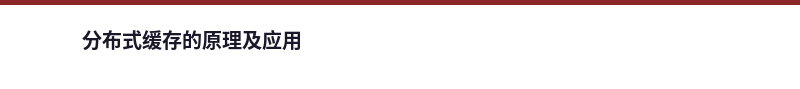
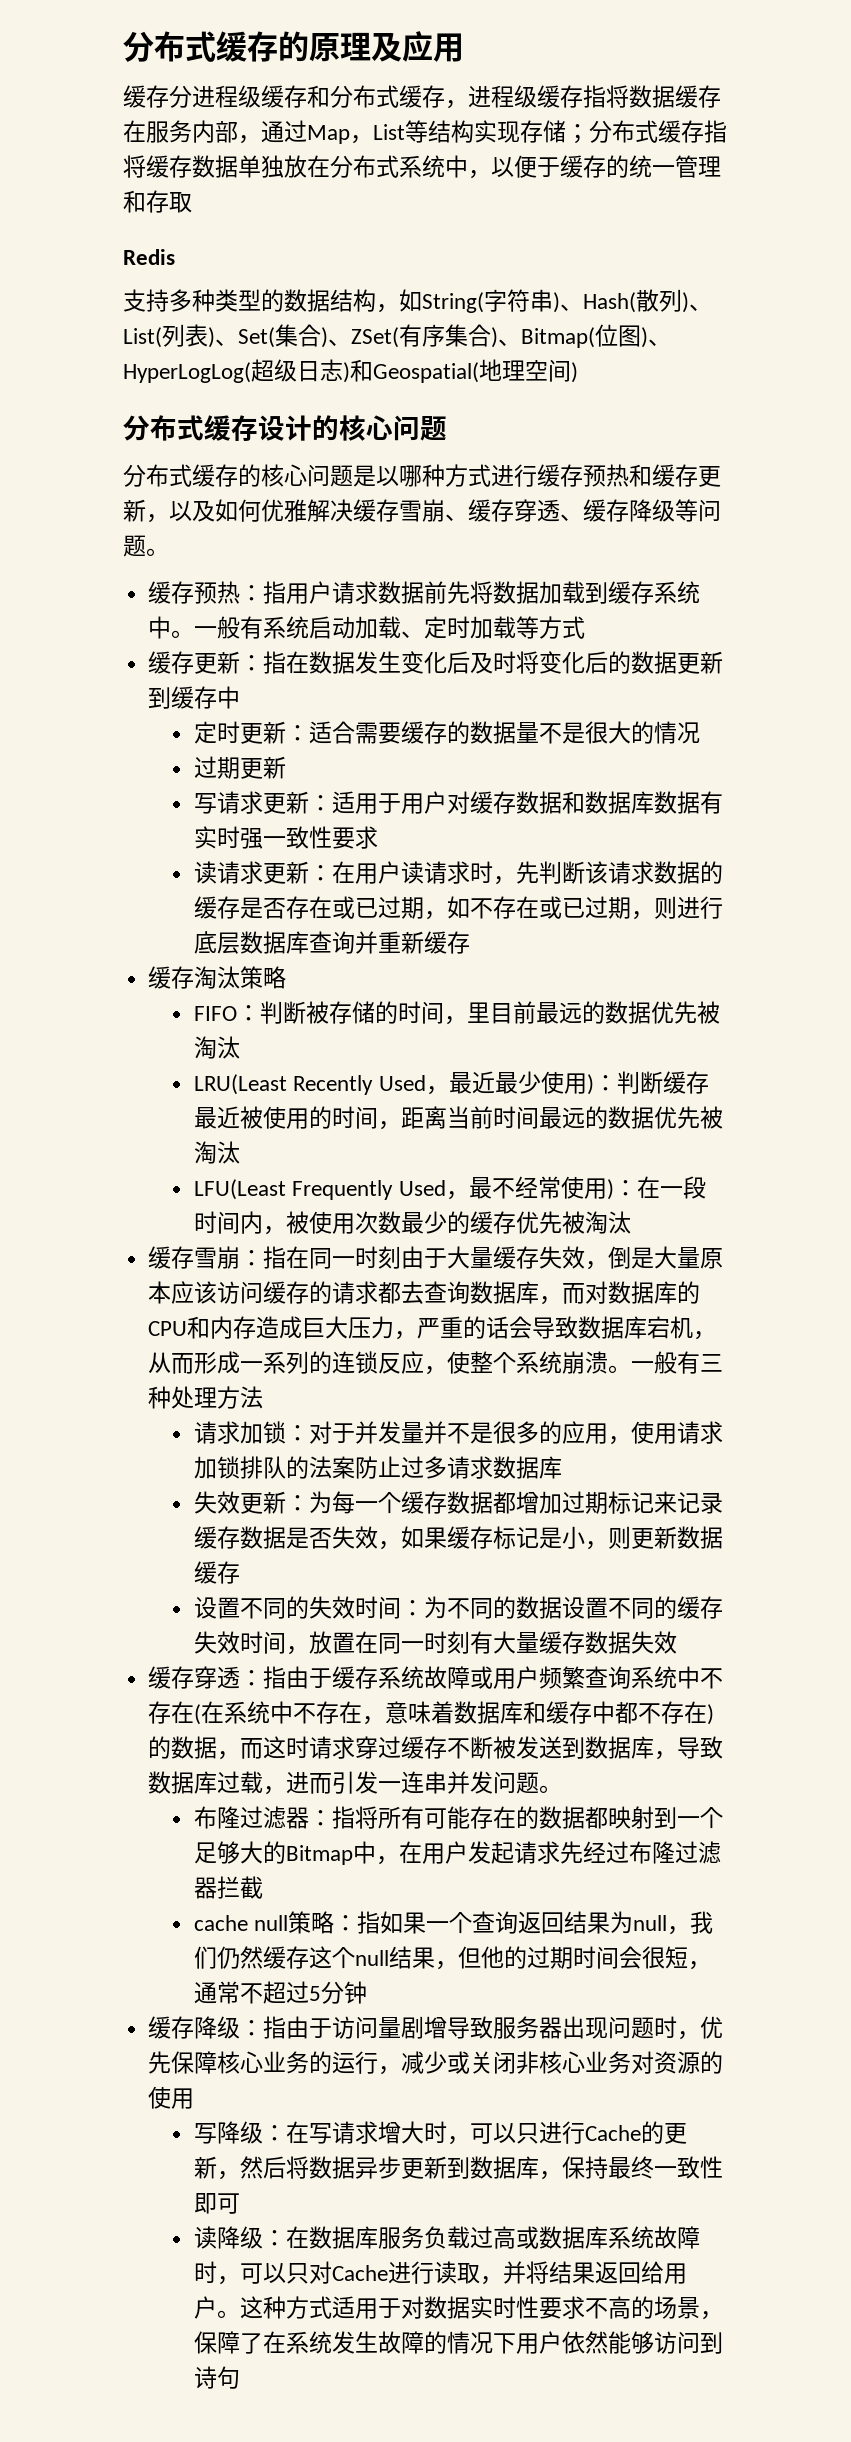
(302, 41) none -> [123,85,721,109] [123,120,727,144] [123,155,721,179] [123,190,192,213] [123,249,175,265] [123,289,712,313] [123,324,671,348] [123,359,578,383] [123,415,447,441] [123,464,721,487] [123,499,721,523] [123,535,169,557] [148,581,701,604] [148,616,586,639] [148,651,724,674] [148,686,241,709] [194,721,701,744] [194,756,287,779] [194,791,724,814] [194,826,379,849] [194,861,724,885] [194,896,724,920] [194,931,471,954] [148,966,287,989] [194,1001,721,1025] [194,1036,241,1059] [194,1071,709,1095] [194,1106,724,1130] [194,1141,241,1164] [194,1176,706,1200] [194,1211,632,1235] [148,1246,724,1270] [148,1281,701,1305] [148,1316,717,1340] [148,1351,724,1375] [148,1386,264,1409] [194,1421,724,1445] [194,1456,563,1479] [194,1491,724,1514] [194,1526,724,1550] [194,1561,241,1584] [194,1596,724,1619] [194,1631,678,1655] [148,1666,724,1689] [148,1701,715,1725] [148,1736,724,1760] [148,1771,563,1795] [194,1806,724,1829] [194,1841,722,1865] [194,1876,264,1899] [194,1911,714,1935] [194,1946,712,1970] [194,1981,368,2004] [148,2016,724,2040] [148,2051,724,2075] [148,2086,195,2109] [194,2121,688,2145] [194,2156,724,2180] [194,2193,241,2214] [194,2226,701,2249] [194,2261,688,2285] [194,2296,724,2320] [194,2331,724,2354] [194,2366,241,2389] // 缓存分进程级缓存和分布式缓存，进程级缓存指将数据缓存在服务内部，通过Map，List等结构实现存储；分布式缓存指将缓存数据单独放在分布式系统中，以便于缓存的统一管理和存取 // Redis // 支持多种类型的数据结构，如String(字符串)、Hash(散列)、List(列表)、Set(集合)、ZSet(有序集合)、Bitmap(位图)、HyperLogLog(超级日志)和Geospatial(地理空间) // 分布式缓存设计的核心问题 // 分布式缓存的核心问题是以哪种方式进行缓存预热和缓存更新，以及如何优雅解决缓存雪崩、缓存穿透、缓存降级等问题。 // 缓存预热：指用户请求数据前先将数据加载到缓存系统中。一般有系统启动加载、定时加载等方式 // 缓存更新：指在数据发生变化后及时将变化后的数据更新到缓存中 // 定时更新：适合需要缓存的数据量不是很大的情况 // 过期更新 // 写请求更新：适用于用户对缓存数据和数据库数据有实时强一致性要求 // 读请求更新：在用户读请求时，先判断该请求数据的缓存是否存在或已过期，如不存在或已过期，则进行底层数据库查询并重新缓存 // 缓存淘汰策略 // FIFO：判断被存储的时间，里目前最远的数据优先被淘汰 // LRU(Least Recently Used，最近最少使用)：判断缓存最近被使用的时间，距离当前时间最远的数据优先被淘汰 // LFU(Least Frequently Used，最不经常使用)：在一段时间内，被使用次数最少的缓存优先被淘汰 // 缓存雪崩：指在同一时刻由于大量缓存失效，倒是大量原本应该访问缓存的请求都去查询数据库，而对数据库的CPU和内存造成巨大压力，严重的话会导致数据库宕机，从而形成一系列的连锁反应，使整个系统崩溃。一般有三种处理方法 // 请求加锁：对于并发量并不是很多的应用，使用请求加锁排队的法案防止过多请求数据库 // 失效更新：为每一个缓存数据都增加过期标记来记录缓存数据是否失效，如果缓存标记是小，则更新数据缓存 // 设置不同的失效时间：为不同的数据设置不同的缓存失效时间，放置在同一时刻有大量缓存数据失效 // 缓存穿透：指由于缓存系统故障或用户频繁查询系统中不存在(在系统中不存在，意味着数据库和缓存中都不存在)的数据，而这时请求穿过缓存不断被发送到数据库，导致数据库过载，进而引发一连串并发问题。 // 布隆过滤器：指将所有可能存在的数据都映射到一个足够大的Bitmap中，在用户发起请求先经过布隆过滤器拦截 // cache null策略：指如果一个查询返回结果为null，我们仍然缓存这个null结果，但他的过期时间会很短，通常不超过5分钟 // 缓存降级：指由于访问量剧增导致服务器出现问题时，优先保障核心业务的运行，减少或关闭非核心业务对资源的使用 // 写降级：在写请求增大时，可以只进行Cache的更新，然后将数据异步更新到数据库，保持最终一致性即可 // 读降级：在数据库服务负载过高或数据库系统故障时，可以只对Cache进行读取，并将结果返回给用户。这种方式适用于对数据实时性要求不高的场景，保障了在系统发生故障的情况下用户依然能够访问到诗句

